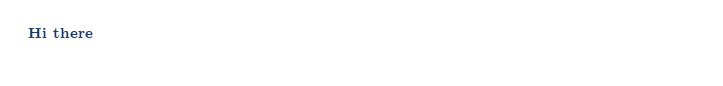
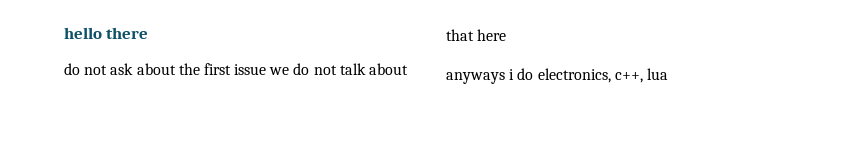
[28,28,47,38] Hi -> [64,27,102,39] hello
(93, 33) none -> [64,63,409,75] [446,29,507,41] [446,68,668,84] // do not ask about the first issue we do not talk about that here // anyways i do electronics, c++, lua

